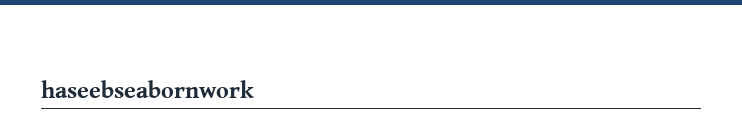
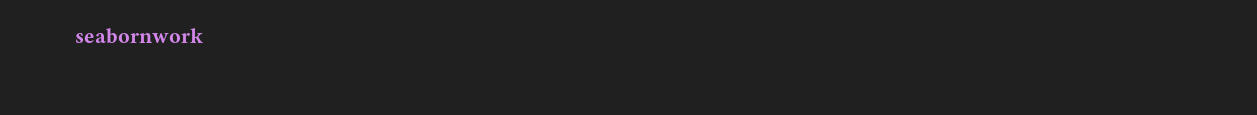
[41,80,254,98] haseebseabornwork -> [75,28,203,44] seabornwork

